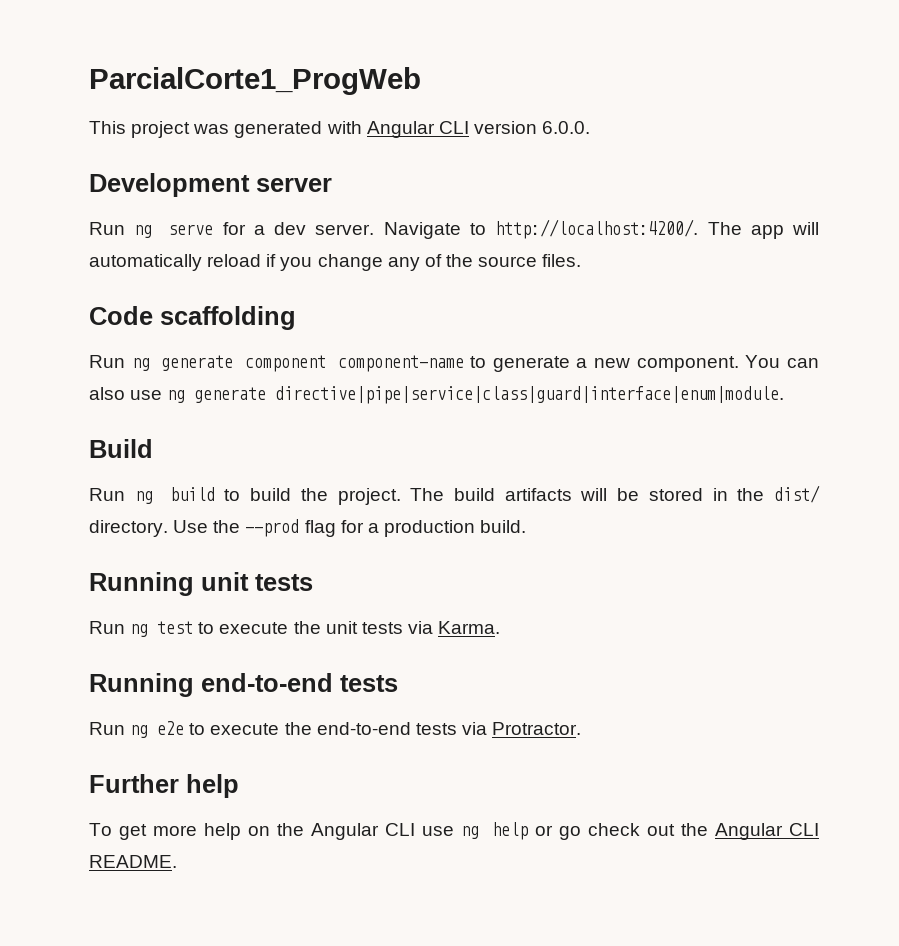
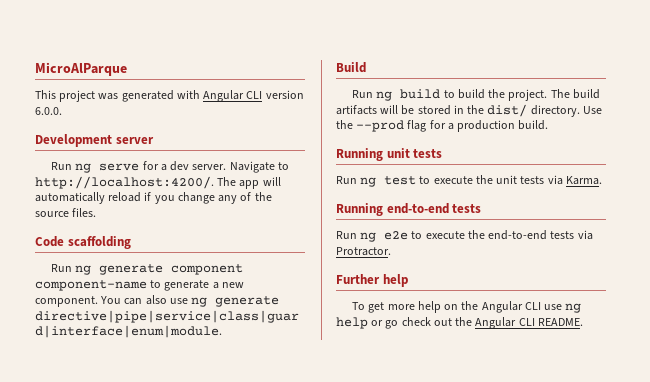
[89,67,421,95] ParcialCorte1_ProgWeb -> [35,62,127,76] MicroAlParque

